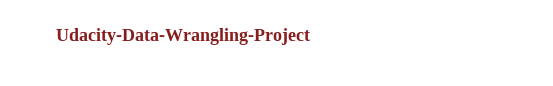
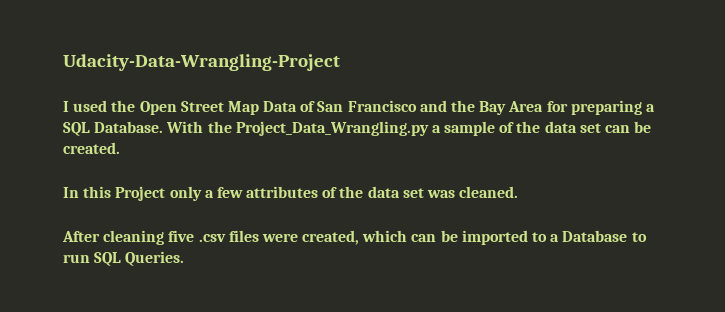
(310, 36) none -> [63,100,655,115] [63,121,652,136] [63,142,120,154] [63,186,519,201] [62,230,647,245] [63,251,185,266] // I used the Open Street Map Data of San Francisco and the Bay Area for preparing a SQL Database. With the Project_Data_Wrangling.py a sample of the data set can be created. // In this Project only a few attributes of the data set was cleaned. // After cleaning five .csv files were created, which can be imported to a Database to run SQL Queries.

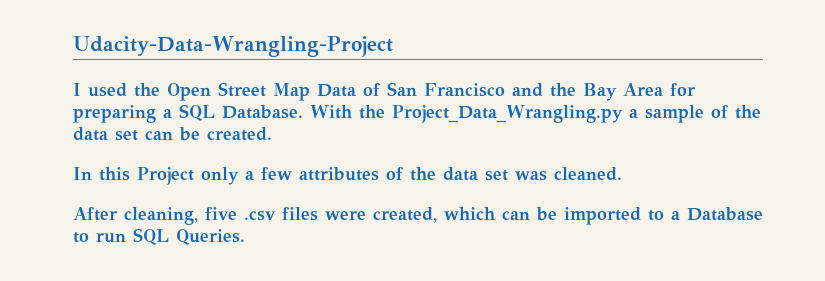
[103,230,165,245] cleaning -> [124,207,198,225] cleaning,

